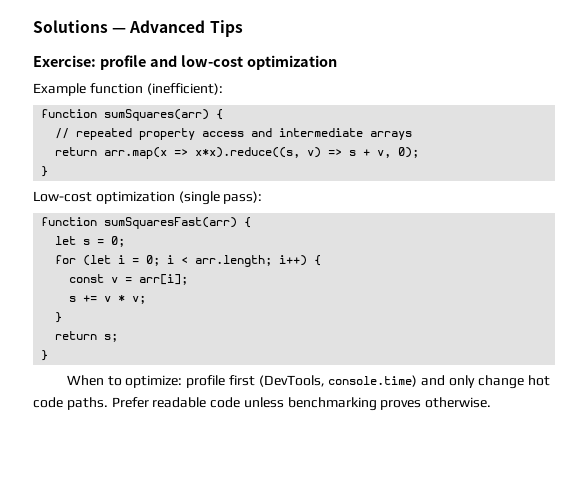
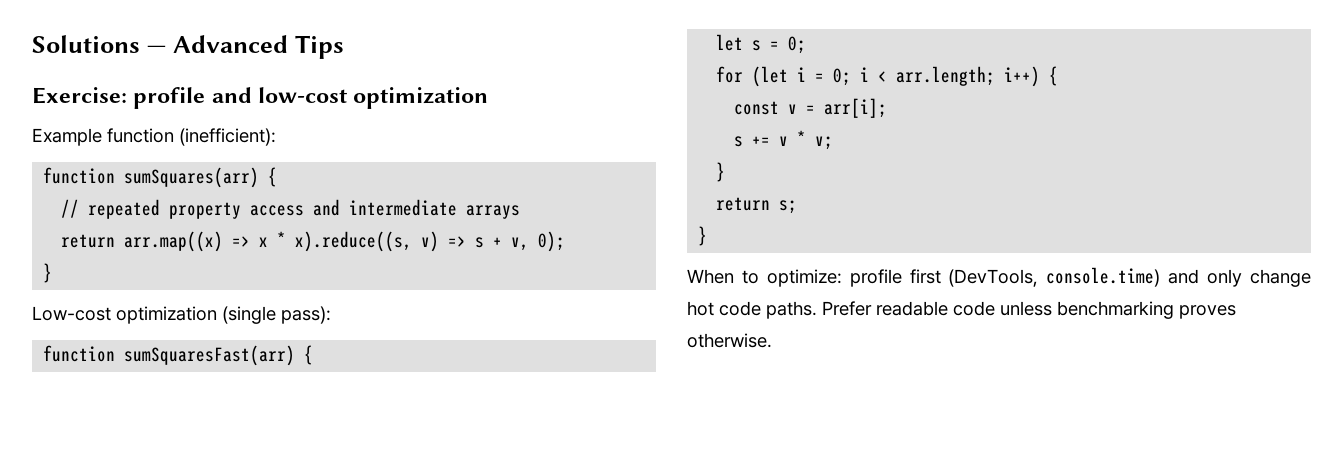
[104,147,301,159] arr.map(x => x*x).reduce((s, -> [124,231,413,252] arr.map((x) => x * x).reduce((s,

